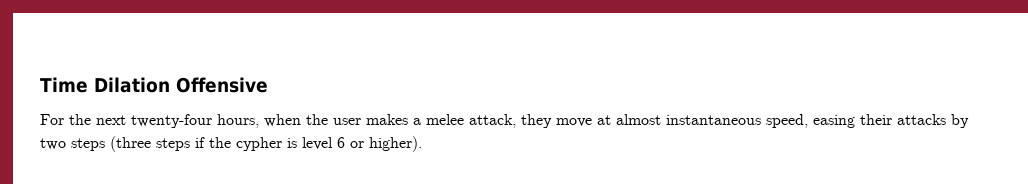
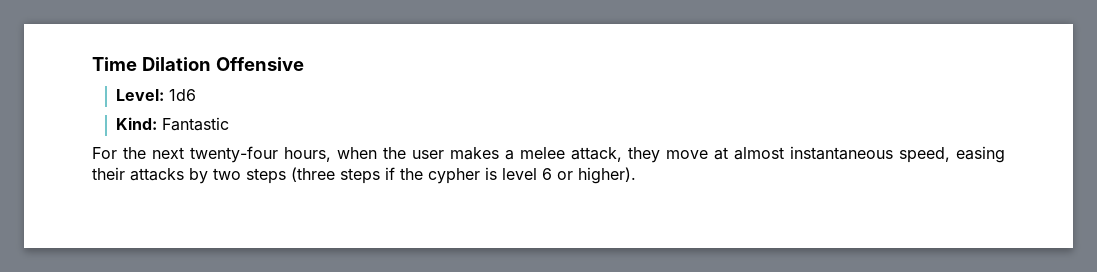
(268, 85) none -> [115,89,196,101] [115,117,229,131] // Level: 1d6 // Kind: Fantastic

